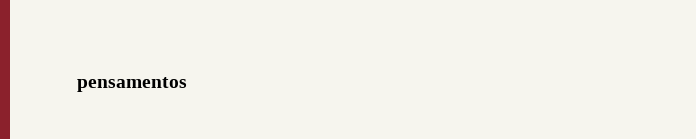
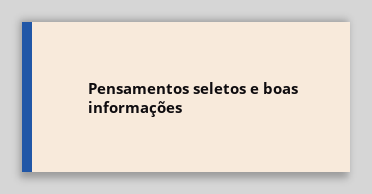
[77,77,187,92] pensamentos -> [88,82,298,94] [88,101,182,117] Pensamentos seletos e boas informações

